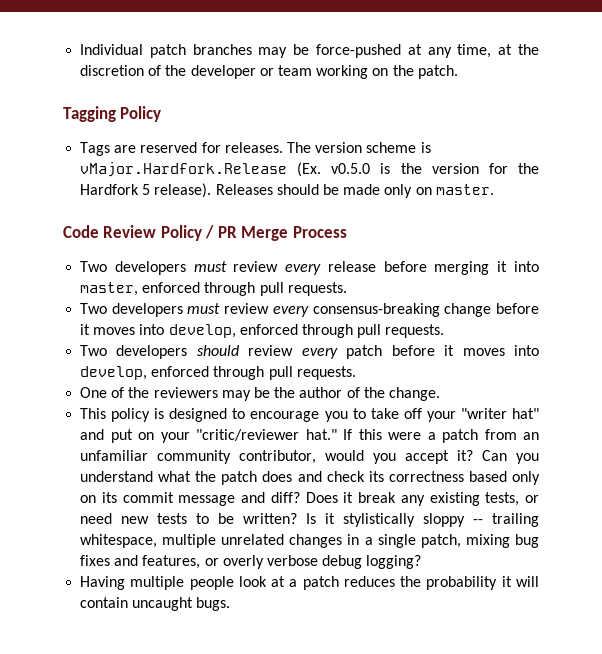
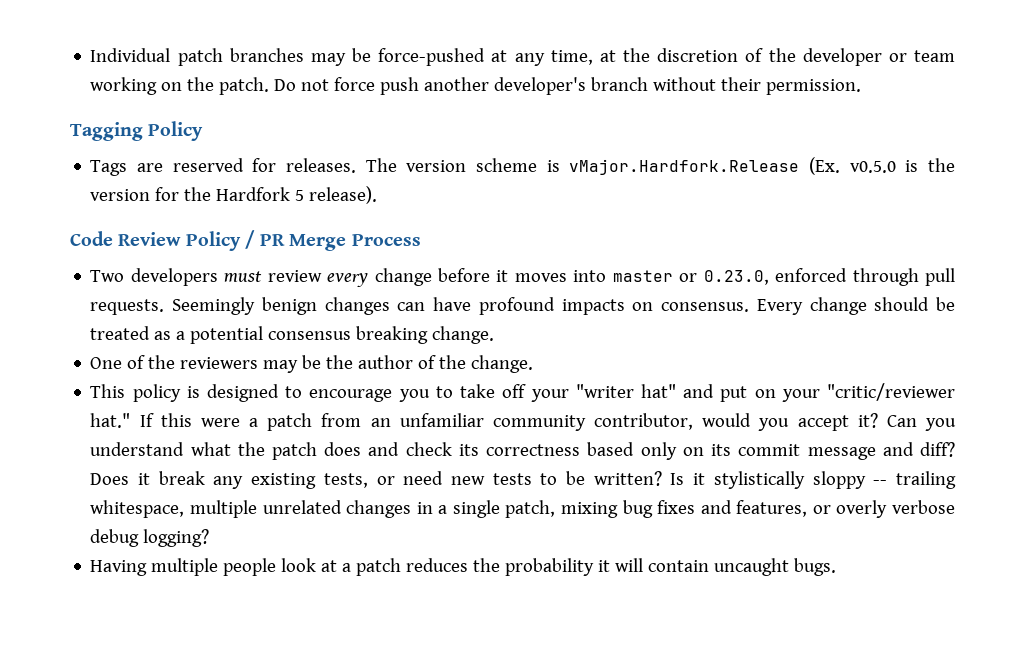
(458, 72) none -> [274,77,862,95] Do not force push another developer's branch without their permission.
[215,184,494,198] Releases should be made only on master. -> (378, 195) none
[327,261,539,275] [80,282,347,296] [80,303,440,317] release before merging it into master, enforced through pull requests. // Two developers must review every consensus-breaking -> (369, 280) none
[168,324,445,338] [80,345,539,359] [80,366,356,380] develop, enforced through pull requests. // Two developers should review every patch before it moves into develop, enforced through pull requests. -> [612,268,956,286] [90,297,955,315] [90,326,495,344] master or 0.23.0, enforced through pull requests. Seemingly benign changes can have profound impacts on consensus. Every change should be treated as a potential consensus breaking change.

